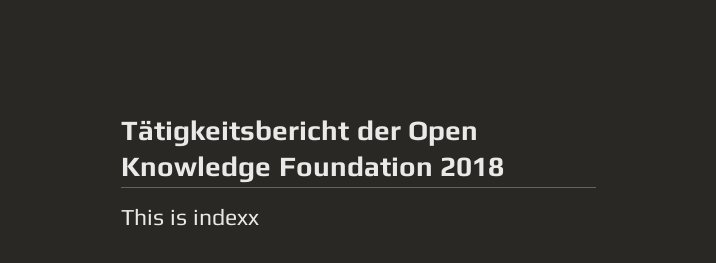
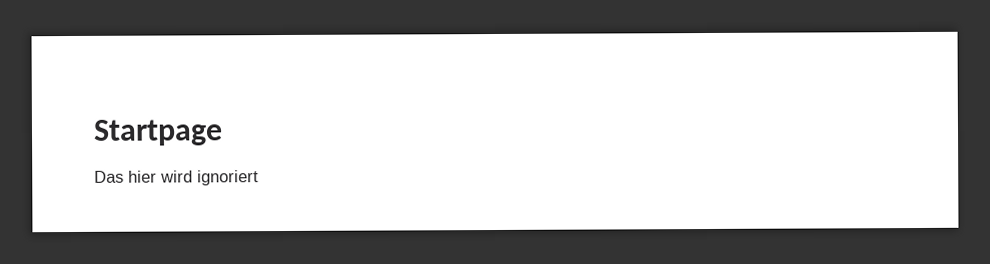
[121,120,479,147] [121,156,505,183] [121,208,260,226] Tätigkeitsbericht der Open Knowledge Foundation 2018 // This is indexx -> [93,119,223,146] [94,170,259,186] Startpage // Das hier wird ignoriert

